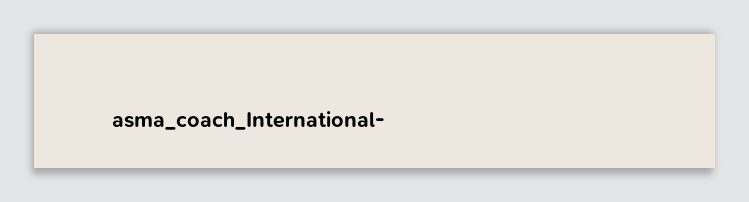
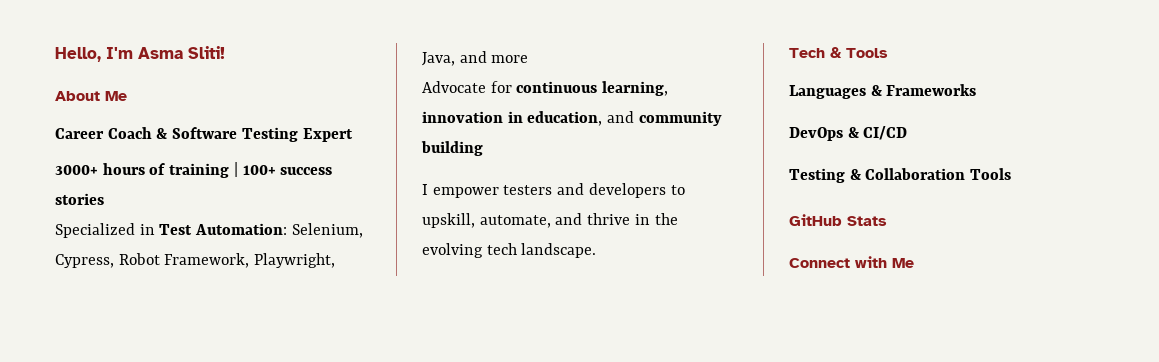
[112,111,385,130] asma_coach_International- -> [55,46,225,62] [55,91,127,101] [55,127,353,142] [55,162,333,178] [55,193,104,205] [55,223,363,238] [55,253,336,268] [422,51,529,66] [422,81,669,96] [422,111,722,126] [421,141,483,156] [422,183,685,198] [422,213,678,228] [422,243,597,258] [789,47,888,58] [789,84,977,99] [789,126,908,141] [789,168,1012,183] [789,214,887,226] [789,256,914,268] Hello, I'm Asma Sliti! // About Me // Career Coach & Software Testing Expert // 3000+ hours of training | 100+ success stories // Specialized in Test Automation: Selenium, Cypress, Robot Framework, Playwright, Java, and more // Advocate for continuous learning, innovation in education, and community building // I empower testers and developers to upskill, automate, and thrive in the evolving tech landscape. // Tech & Tools // Languages & Frameworks // DevOps & CI/CD // Testing & Collaboration Tools // GitHub Stats // Connect with Me

